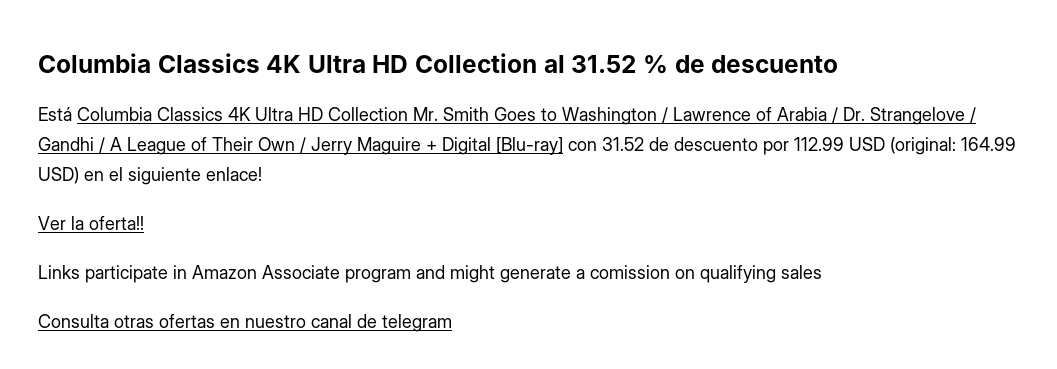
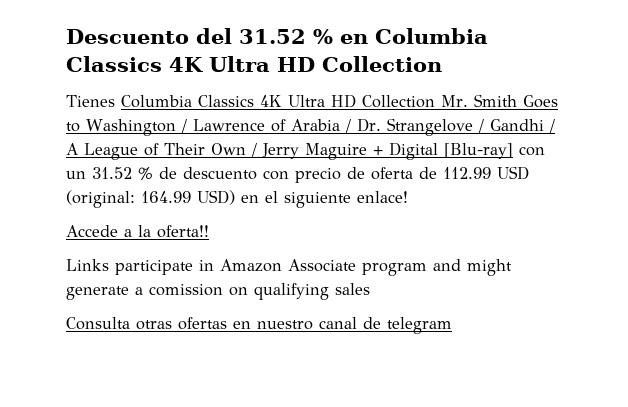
[38,53,839,74] [38,107,72,121] Columbia Classics 4K Ultra HD Collection al 31.52 % de descuento // Está -> [66,28,488,44] [66,56,442,72] [66,95,115,107] Descuento del 31.52 % en Columbia Classics 4K Ultra HD Collection // Tienes
[602,137,789,155] 31.52 de descuento por -> [66,167,437,183] un 31.52 % de descuento con precio de oferta de
[38,216,66,230] Ver -> [66,225,132,237] Accede a

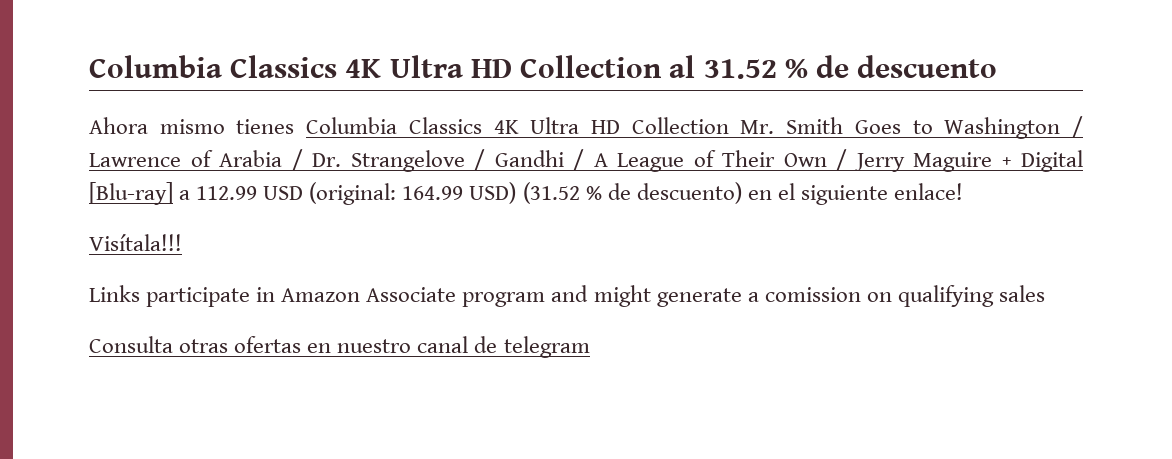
[66,28,488,44] [66,56,442,72] [66,95,115,107] Descuento del 31.52 % en Columbia Classics 4K Ultra HD Collection // Tienes -> [89,55,998,79] [89,117,295,134] Columbia Classics 4K Ultra HD Collection al 31.52 % de descuento // Ahora mismo tienes
[519,146,545,156] [66,167,437,183] con un 31.52 % de descuento con precio de oferta de -> [179,190,191,200] a
(235, 197) none -> [522,182,742,204] (31.52 % de descuento)
[66,225,209,238] Accede a la oferta!! -> [89,234,182,251] Visítala!!!

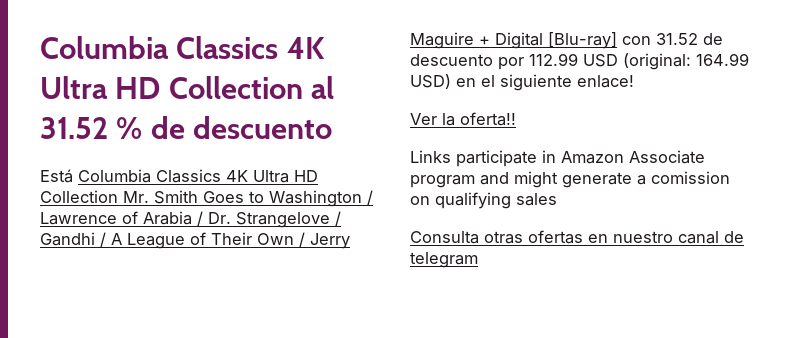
[89,117,295,134] Ahora mismo tienes -> [40,169,73,183] Está
[179,190,191,200] a -> [622,33,723,45] [410,54,524,70] con 31.52 de descuento por
[522,182,742,204] (31.52 % de descuento) -> (451, 81) none
[89,234,182,251] Visítala!!! -> [410,112,516,126] Ver la oferta!!

